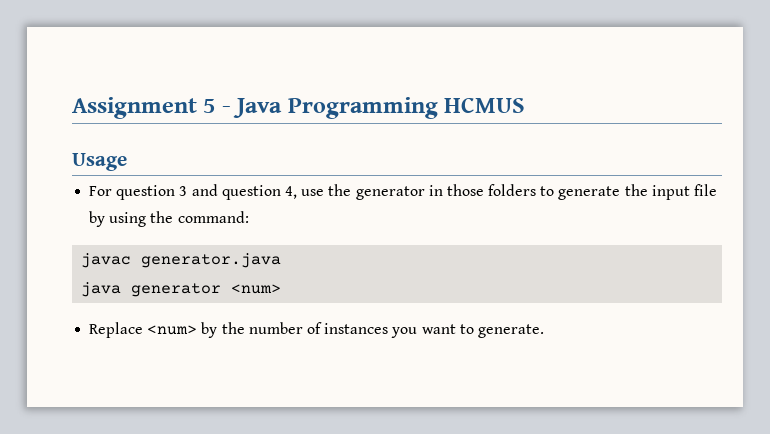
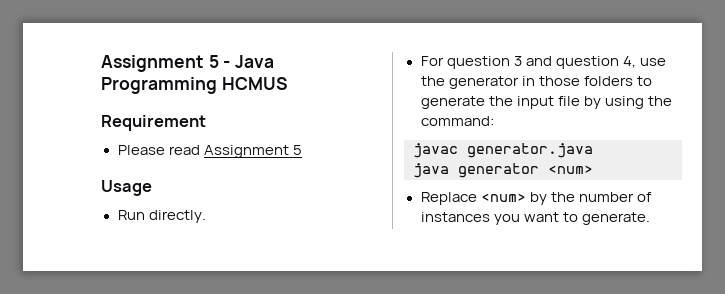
(526, 105) none -> [101,115,206,131] [117,145,302,158] // Requirement // Please read Assignment 5
(127, 162) none -> [117,210,206,223] // Run directly.

